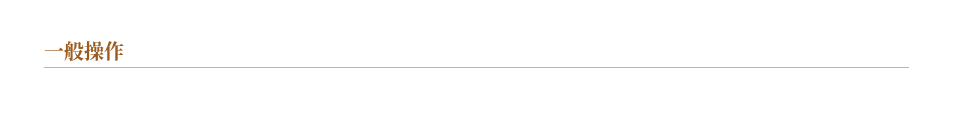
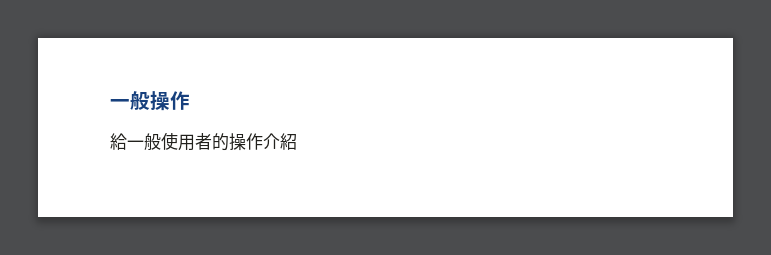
(124, 51) none -> [110,132,297,151] // 給一般使用者的操作介紹

